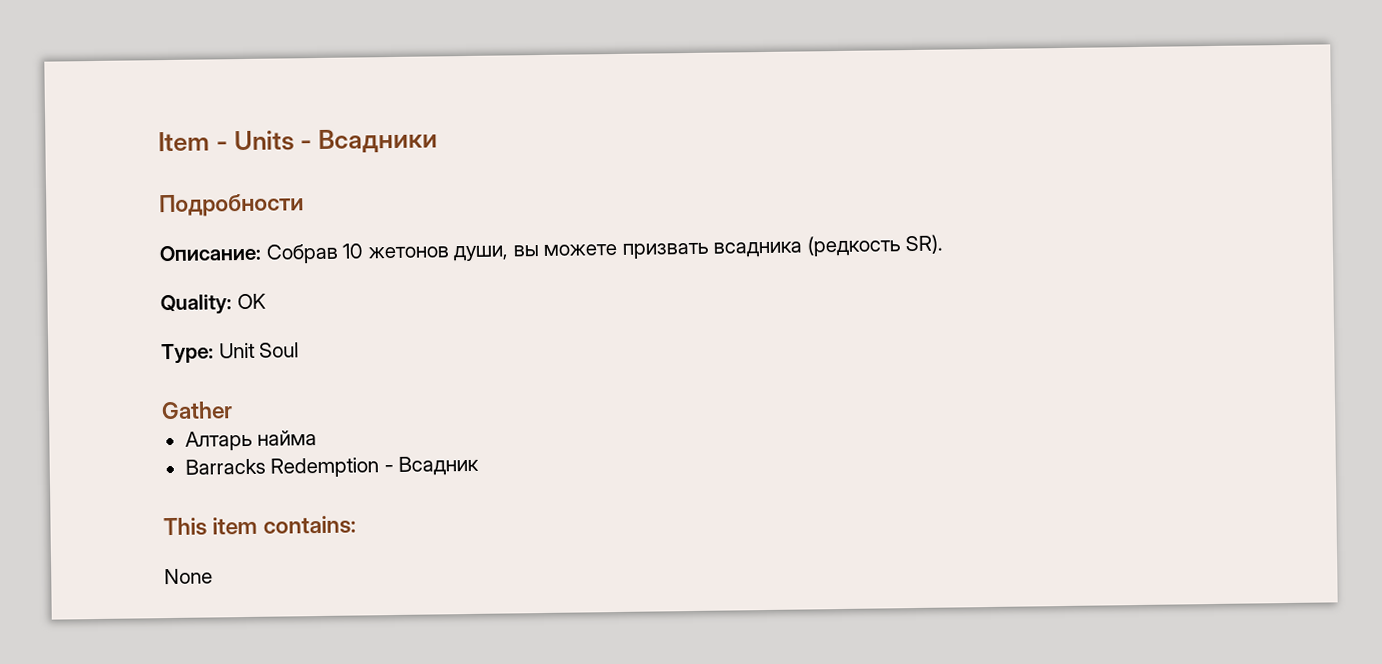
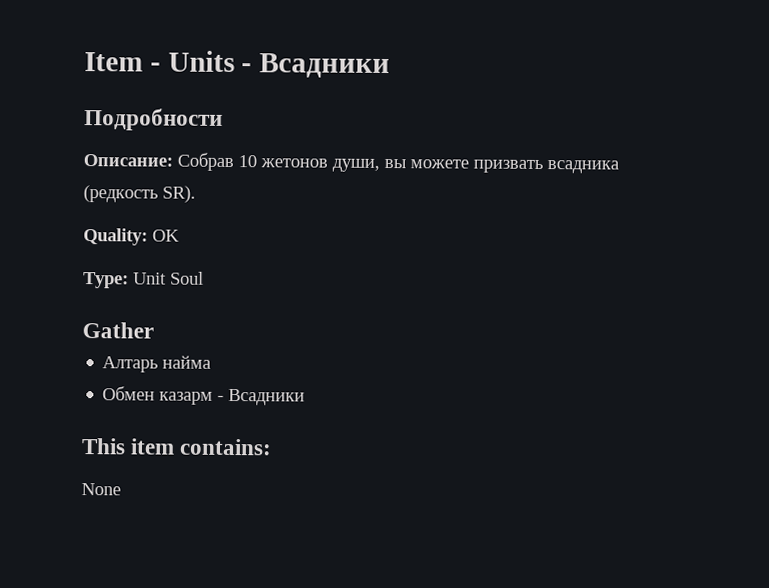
[184,455,480,478] Barracks Redemption - Всадник -> [102,386,306,406] Обмен казарм - Всадники

